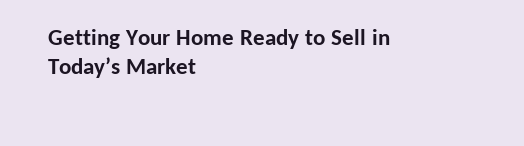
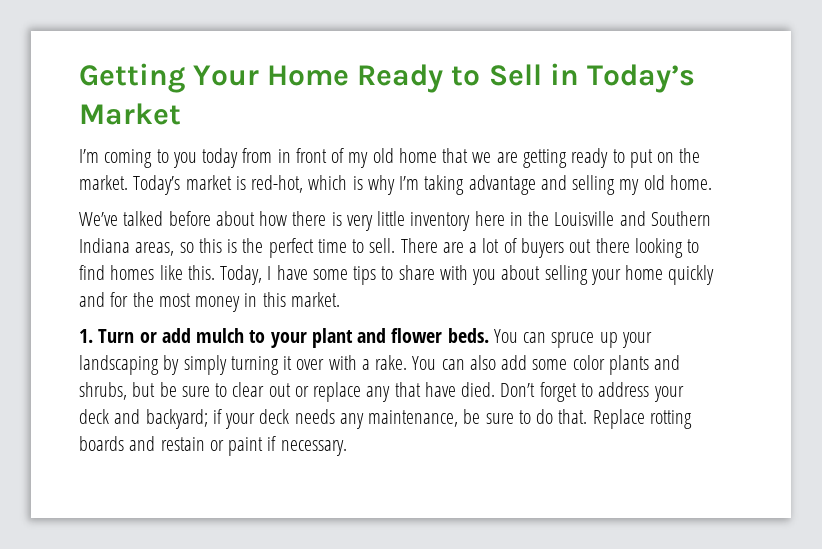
(197, 66) none -> [79,148,701,168] [79,175,712,195] [79,211,711,231] [79,238,700,258] [79,265,715,285] [79,292,340,312] [79,328,652,348] [79,355,681,375] [79,382,684,402] [79,409,692,429] [79,436,347,456] // I’m coming to you today from in front of my old home that we are getting ready to put on the market. Today’s market is red-hot, which is why I’m taking advantage and selling my old home. // We’ve talked before about how there is very little inventory here in the Louisville and Southern Indiana areas, so this is the perfect time to sell. There are a lot of buyers out there looking to find homes like this. Today, I have some tips to share with you about selling your home quickly and for the most money in this market. // 1. Turn or add mulch to your plant and flower beds. You can spruce up your landscaping by simply turning it over with a rake. You can also add some color plants and shrubs, but be sure to clear out or replace any that have died. Don’t forget to address your deck and backyard; if your deck needs any maintenance, be sure to do that. Replace rotting boards and restain or paint if necessary.

